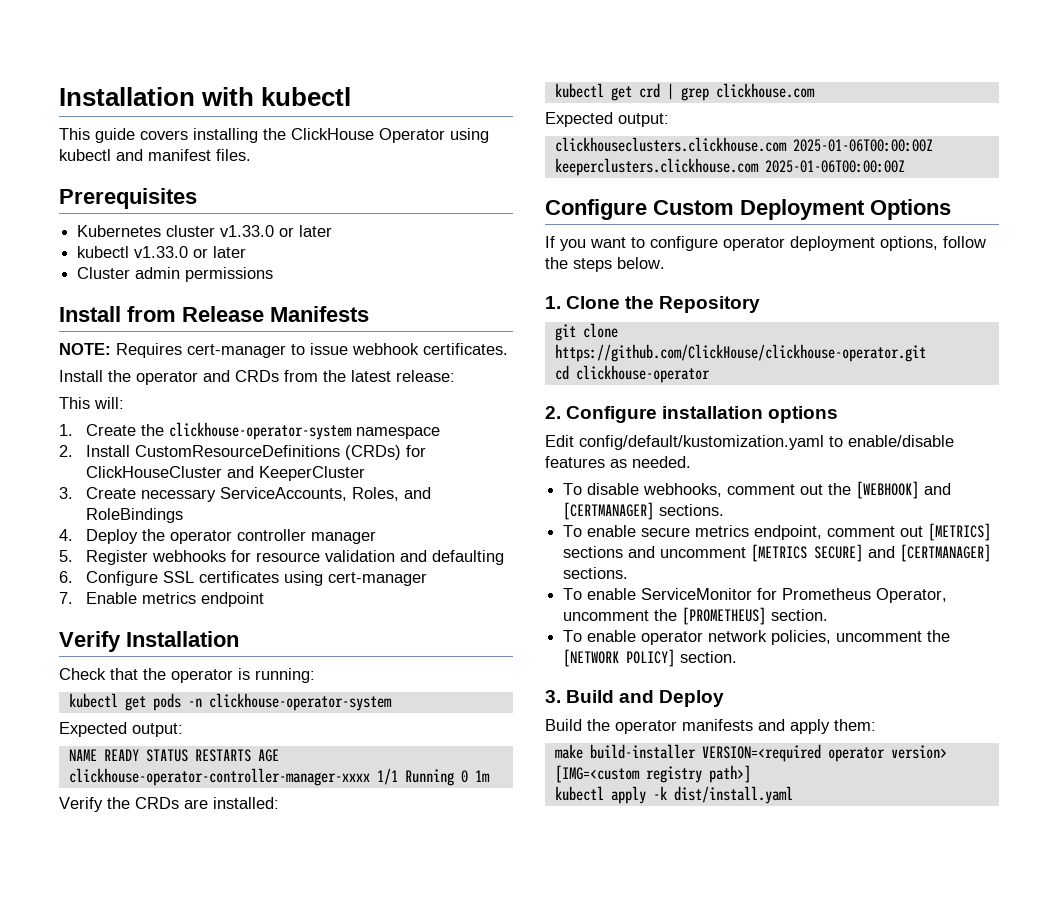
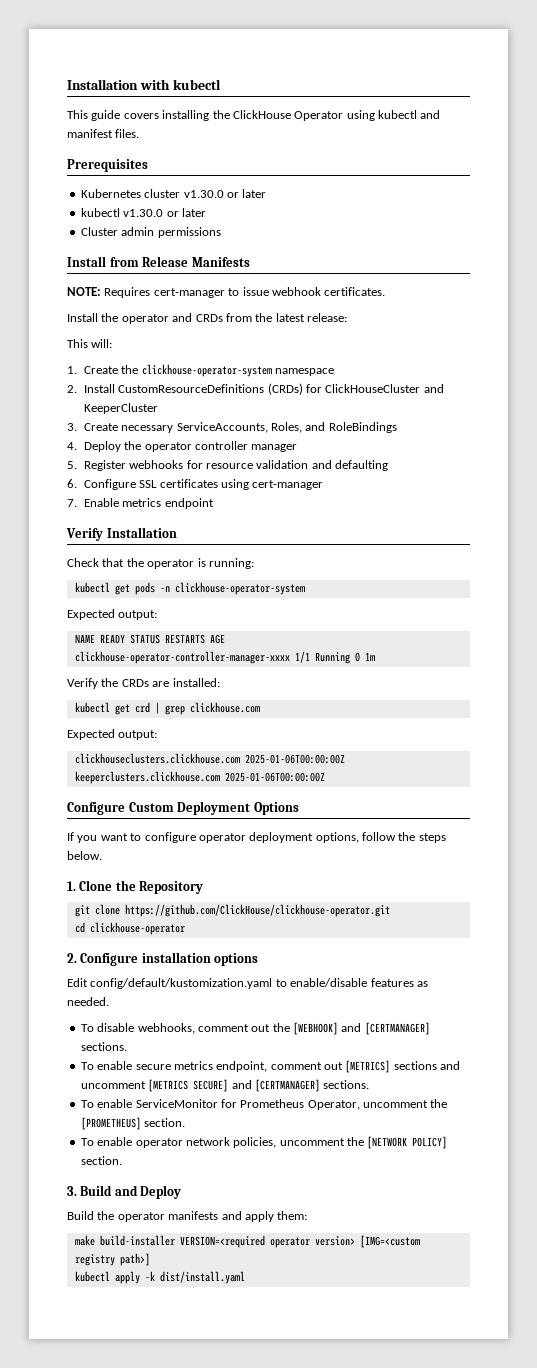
[220,225,275,237] v1.33.0 -> [183,190,224,198] v1.30.0
[134,246,189,258] v1.33.0 -> [123,209,164,217] v1.30.0

